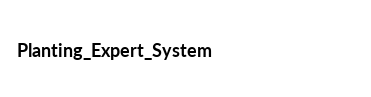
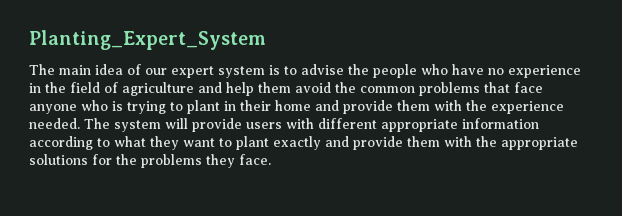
(212, 51) none -> [29,64,581,78] [29,82,543,96] [29,100,564,114] [29,118,539,132] [29,136,578,150] [29,154,271,168] // The main idea of our expert system is to advise the people who have no experience in the field of agriculture and help them avoid the common problems that face anyone who is trying to plant in their home and provide them with the experience needed. The system will provide users with different appropriate information according to what they want to plant exactly and provide them with the appropriate solutions for the problems they face.

